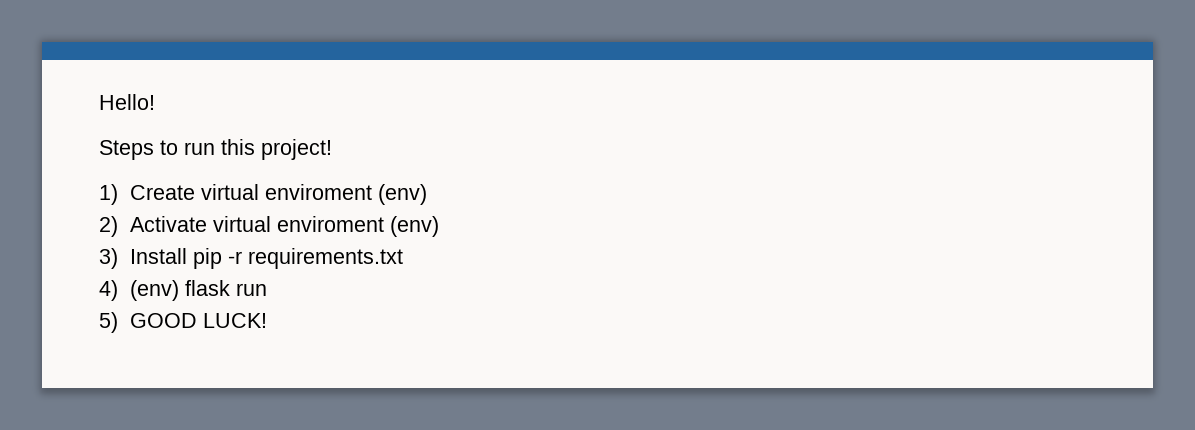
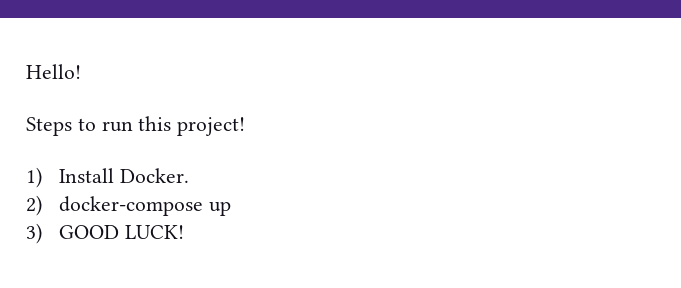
[130,184,428,205] [99,216,440,237] [99,248,404,269] [99,280,268,301] [99,312,118,333] Create virtual enviroment (env) // 2) Activate virtual enviroment (env) // 3) Install pip -r requirements.txt // 4) (env) flask run // 5) -> [59,168,190,183] [26,195,232,216] [26,223,42,244] Install Docker. // 2) docker-compose up // 3)

